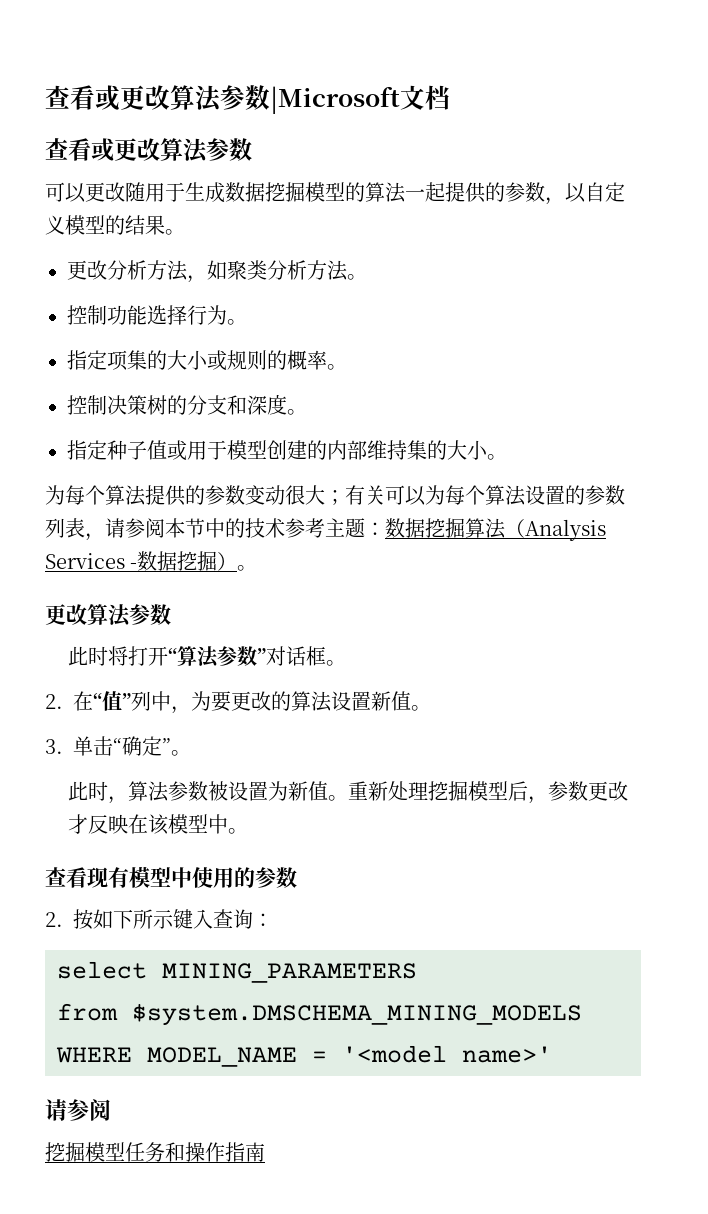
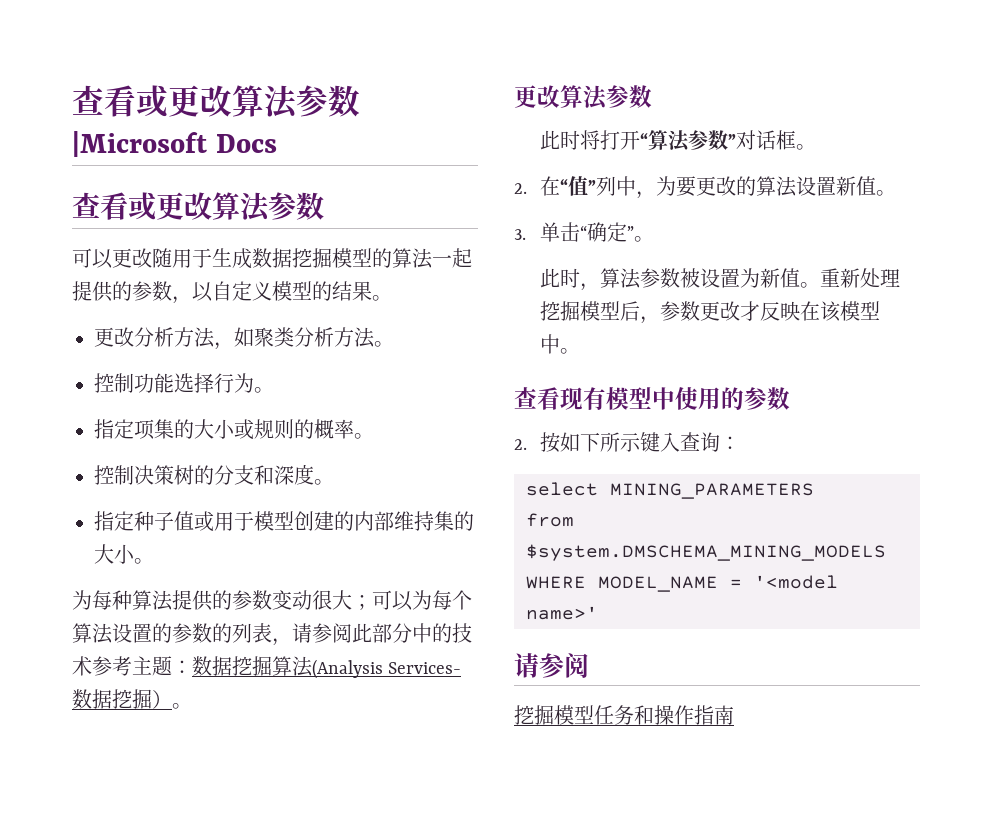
[400,85,450,110] 文档 -> [215,134,277,153] Docs
[85,485,105,505] 个 -> [112,590,132,610] 种
[345,485,385,505] 有关 -> (372, 602) none
(625, 495) none -> [212,623,232,643] 的
[165,518,205,538] 本节 -> [352,623,412,643] 此部分
[505,519,606,541] [45,553,138,569] （Analysis Services - -> [312,659,462,679] (Analysis Services-

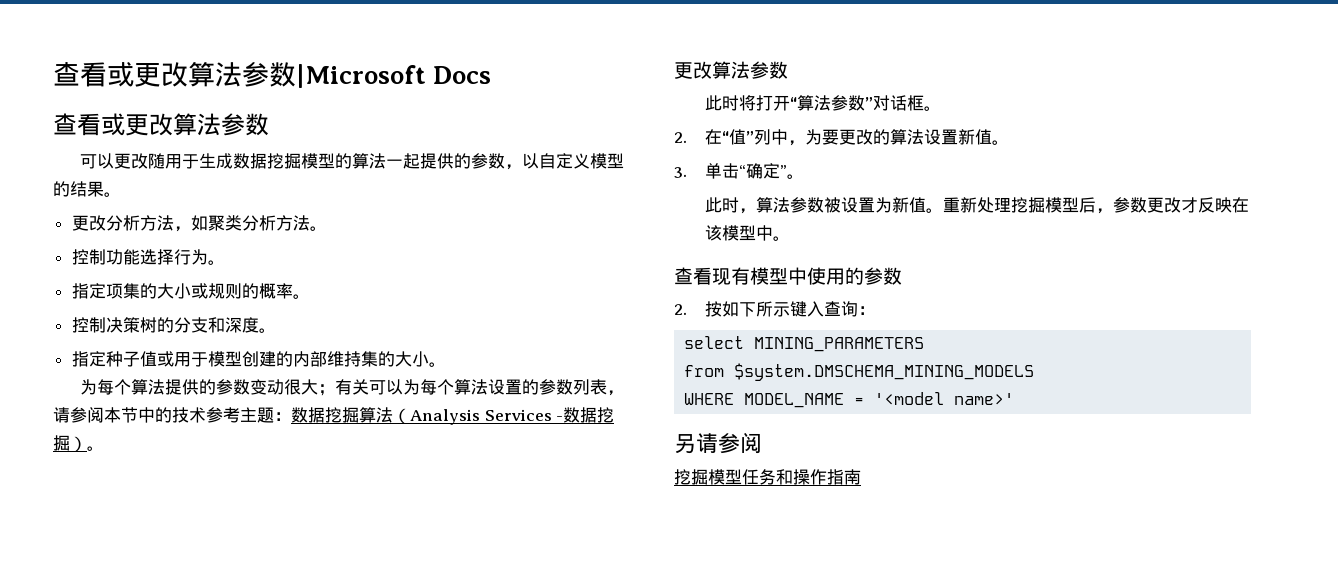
[112,590,132,610] 种 -> [114,379,132,395] 个
(372, 602) none -> [335,379,370,395] 有关
[212,623,232,643] 的 -> (574, 387) none
[352,623,412,643] 此部分 -> [104,407,138,423] 本节
[312,659,462,679] (Analysis Services- -> [393,408,564,425] （Analysis Services -
(598, 613) none -> [674,434,696,454] 另

